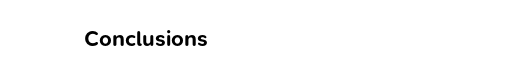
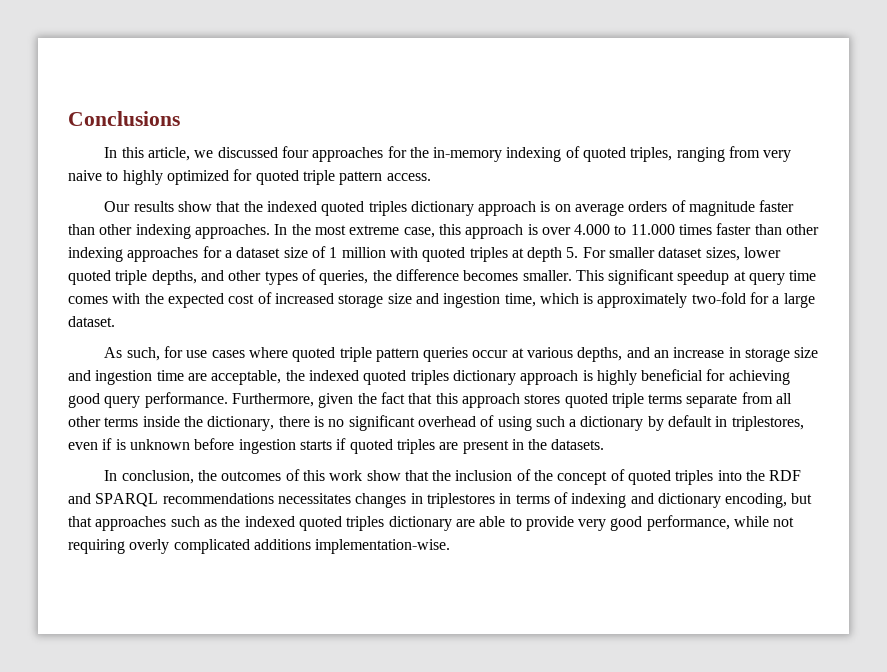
(208, 38) none -> [104,146,792,162] [68,169,431,185] [104,200,795,216] [68,223,820,239] [68,246,782,262] [68,269,817,285] [68,292,815,308] [68,316,115,327] [104,346,819,362] [68,369,790,385] [68,392,793,408] [68,415,804,431] [68,438,605,454] [104,469,802,485] [68,492,813,508] [68,515,795,531] [68,539,451,554] // In this article, we discussed four approaches for the in-memory indexing of quoted triples, ranging from very naive to highly optimized for quoted triple pattern access. // Our results show that the indexed quoted triples dictionary approach is on average orders of magnitude faster than other indexing approaches. In the most extreme case, this approach is over 4.000 to 11.000 times faster than other indexing approaches for a dataset size of 1 million with quoted triples at depth 5. For smaller dataset sizes, lower quoted triple depths, and other types of queries, the difference becomes smaller. This significant speedup at query time comes with the expected cost of increased storage size and ingestion time, which is approximately two-fold for a large dataset. // As such, for use cases where quoted triple pattern queries occur at various depths, and an increase in storage size and ingestion time are acceptable, the indexed quoted triples dictionary approach is highly beneficial for achieving good query performance. Furthermore, given the fact that this approach stores quoted triple terms separate from all other terms inside the dictionary, there is no significant overhead of using such a dictionary by default in triplestores, even if is unknown before ingestion starts if quoted triples are present in the datasets. // In conclusion, the outcomes of this work show that the inclusion of the concept of quoted triples into the RDF and SPARQL recommendations necessitates changes in triplestores in terms of indexing and dictionary encoding, but that approaches such as the indexed quoted triples dictionary are able to provide very good performance, while not requiring overly complicated additions implementation-wise.

